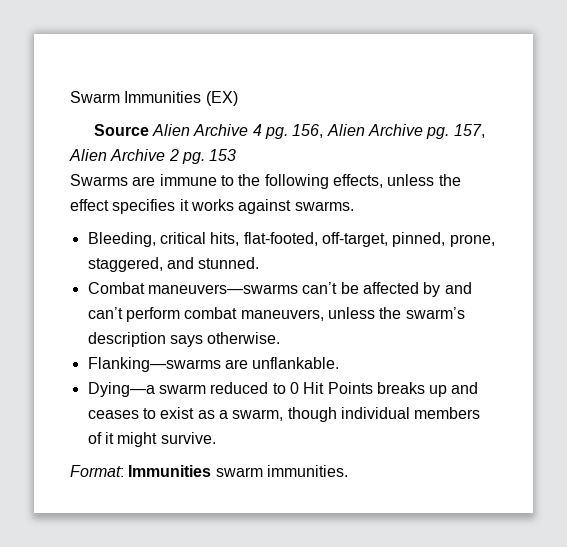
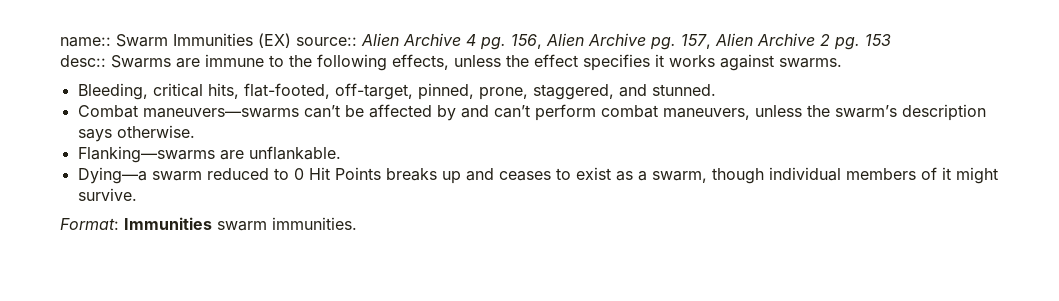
(70, 97) none -> [60,37,111,47] name::
[93,124,149,136] // Source -> [296,37,357,46] source::
(237, 155) none -> [60,55,106,67] desc::

